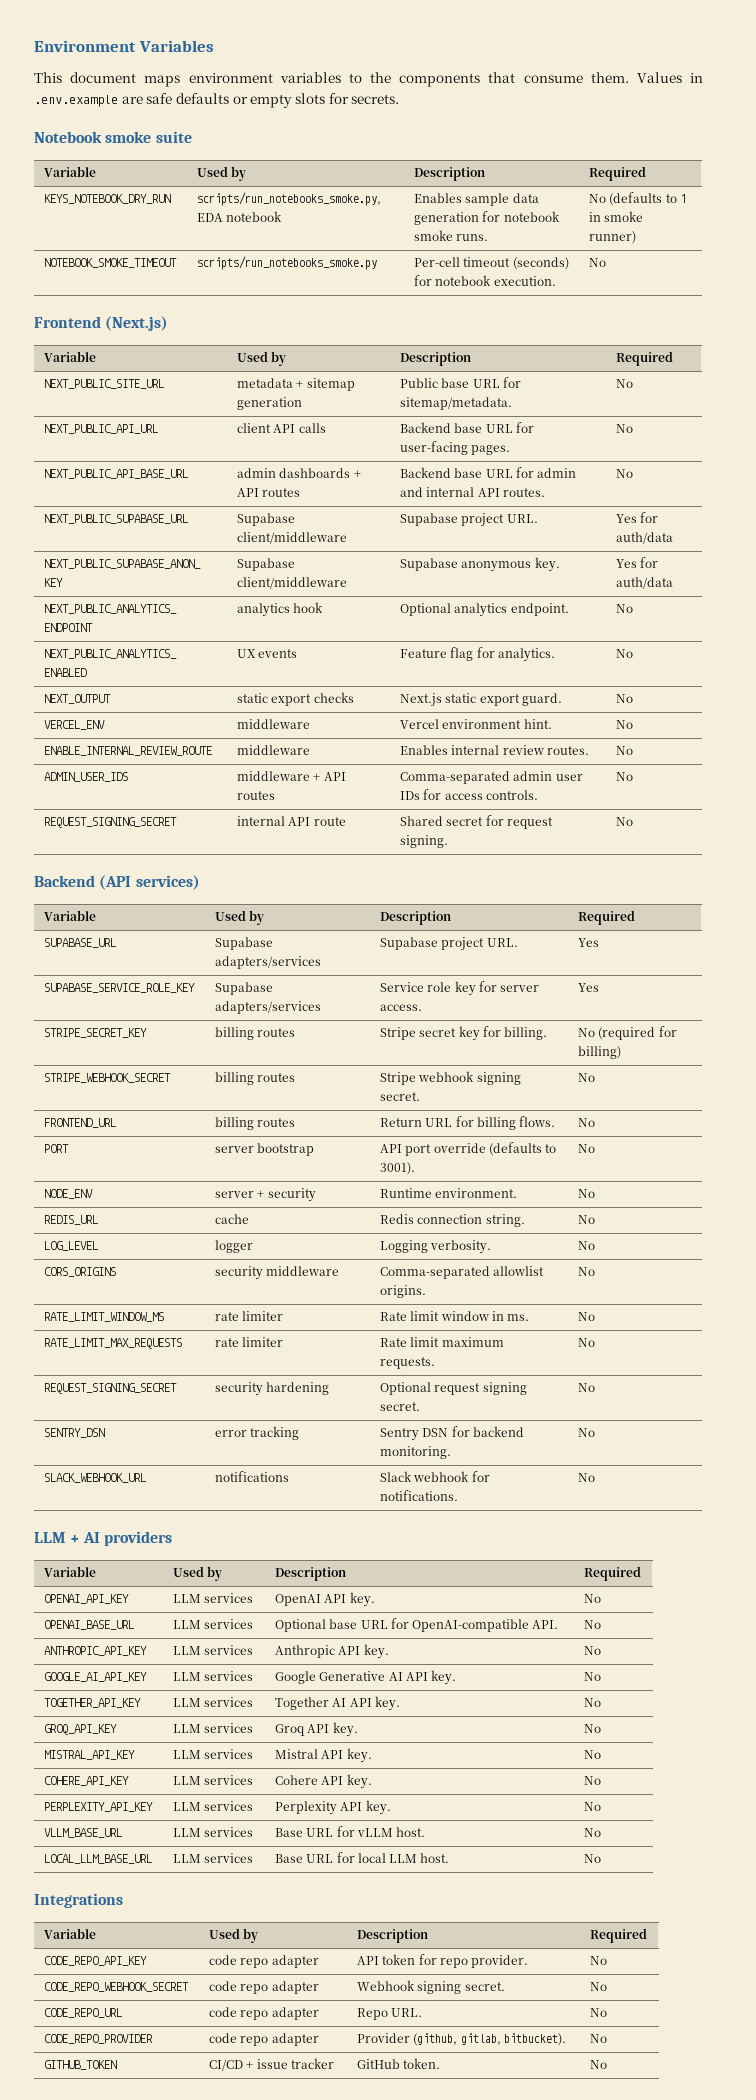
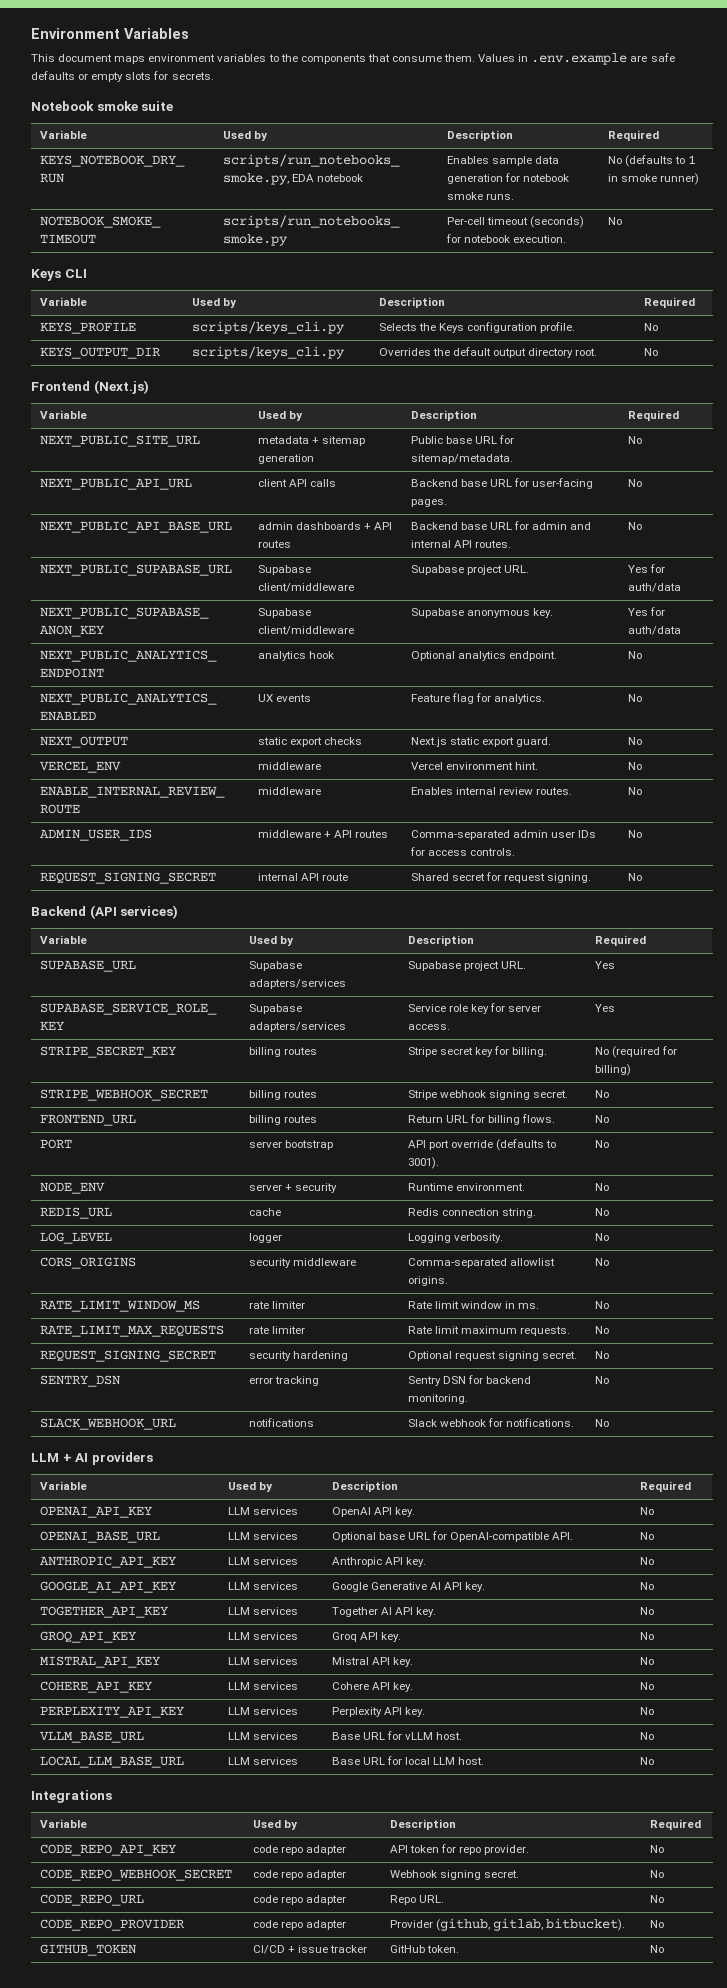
(607, 262) none -> [31,269,87,281] [39,297,87,306] [191,298,237,308] [378,297,445,308] [643,297,695,308] [39,322,136,334] [191,321,345,334] [378,322,576,333] [643,323,658,331] [39,347,161,359] [191,346,345,359] [378,347,598,358] [643,348,658,356] // Keys CLI // Variable | Used by | Description | Required // KEYS_PROFILE | scripts/keys_cli.py | Selects the Keys configuration profile. | No // KEYS_OUTPUT_DIR | scripts/keys_cli.py | Overrides the default output directory root. | No

